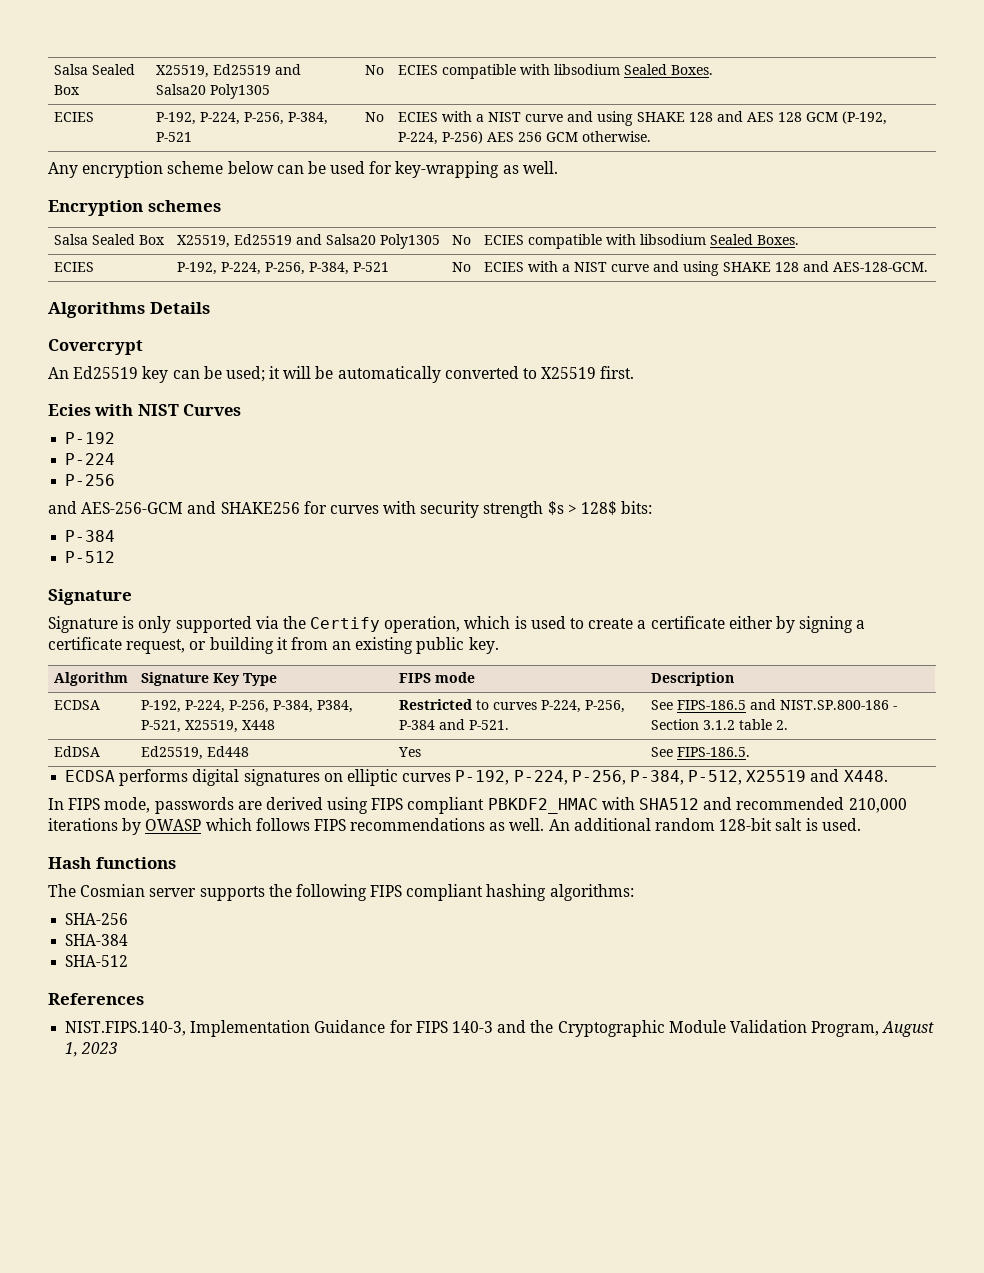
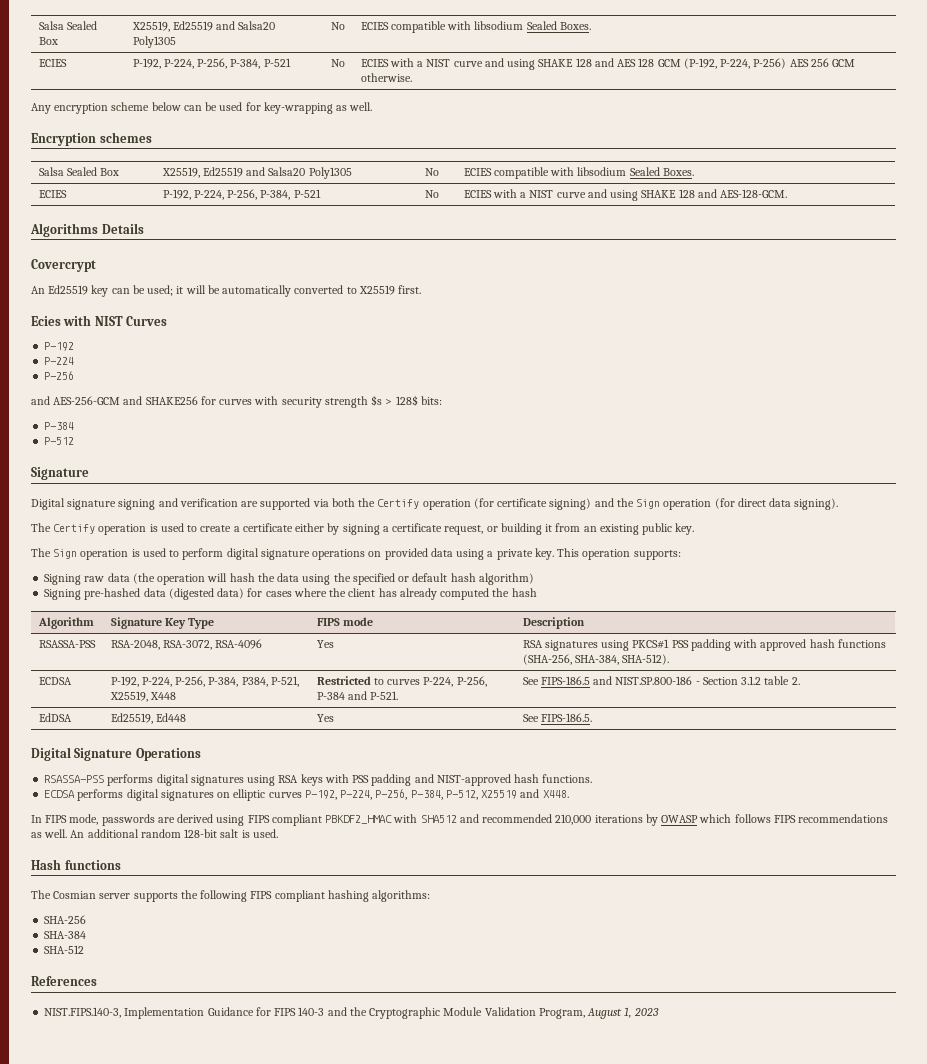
[48,616,172,633] Signature is only -> [31,498,259,510] Digital signature signing and verification are
(279, 622) none -> [331,498,355,507] both
[384,616,511,633] operation, which -> [422,498,839,510] [31,523,147,535] operation (for certificate signing) and the Sign operation (for direct data signing). // The Certify operation
(499, 645) none -> [31,548,681,560] [44,573,534,585] [44,588,537,600] // The Sign operation is used to perform digital signature operations on provided data using a private key. This operation supports: // Signing raw data (the operation will hash the data using the specified or default hash algorithm) // Signing pre-hashed data (digested data) for cases where the client has already computed the hash
(735, 679) none -> [38,640,96,648] [110,639,263,650] [316,640,334,648] [522,639,886,651] [522,654,670,665] // RSASSA-PSS | RSA-2048, RSA-3072, RSA-4096 | Yes | RSA signatures using PKCS#1 PSS padding with approved hash functions (SHA-256, SHA-384, SHA-512).
(751, 752) none -> [31,747,201,761] [44,774,593,786] // Digital Signature Operations // RSASSA-PSS performs digital signatures using RSA keys with PSS padding and NIST-approved hash functions.

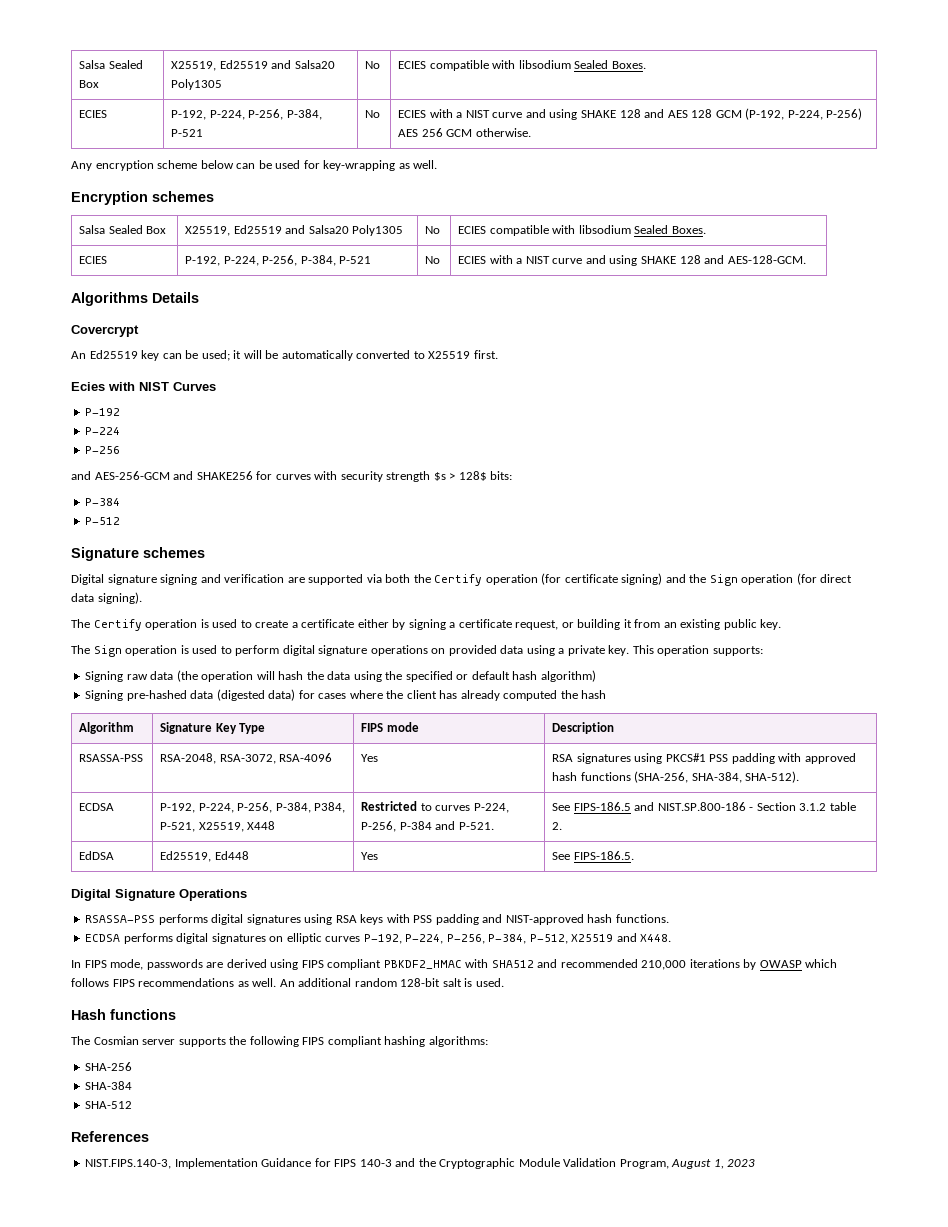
(89, 473) none -> [143,547,205,558] schemes

